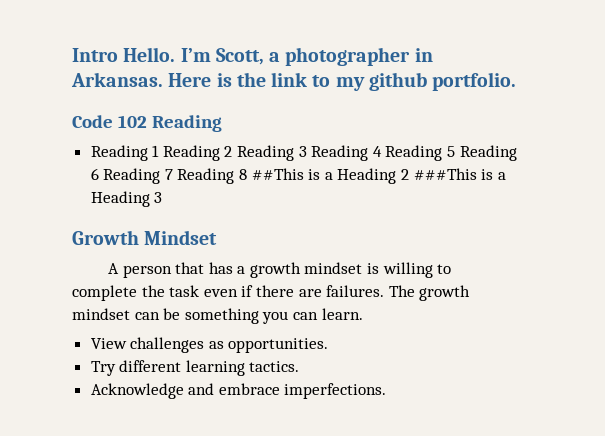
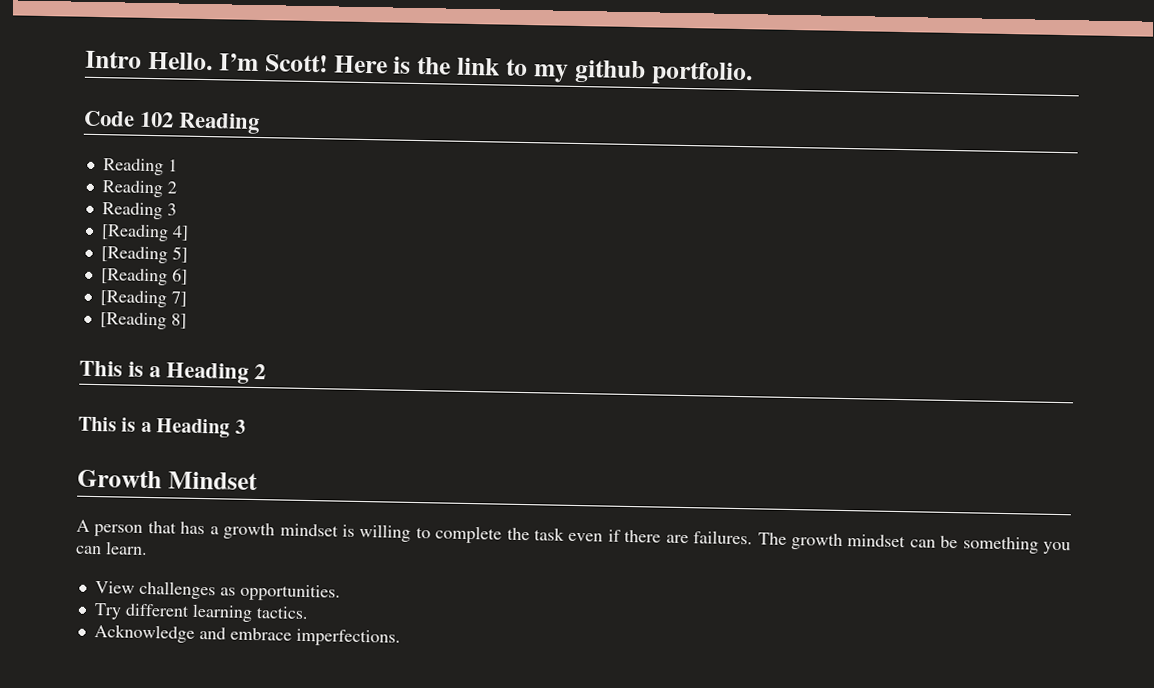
[215,47,433,66] [71,72,163,87] Scott, a photographer in Arkansas. -> [264,54,328,73] Scott!
(160, 151) none -> (178, 165) //
(233, 151) none -> (177, 187) //
[311,145,517,161] [90,168,304,184] Reading 4 Reading 5 Reading 6 Reading 7 Reading 8 ##This -> [100,224,189,242] [100,246,188,264] [100,268,188,286] [99,290,187,308] [99,312,187,330] [79,360,123,377] // [Reading 4] // [Reading 5] // [Reading 6] // [Reading 7] // [Reading 8] // This
[413,168,477,180] ###This -> [78,416,117,432] // This

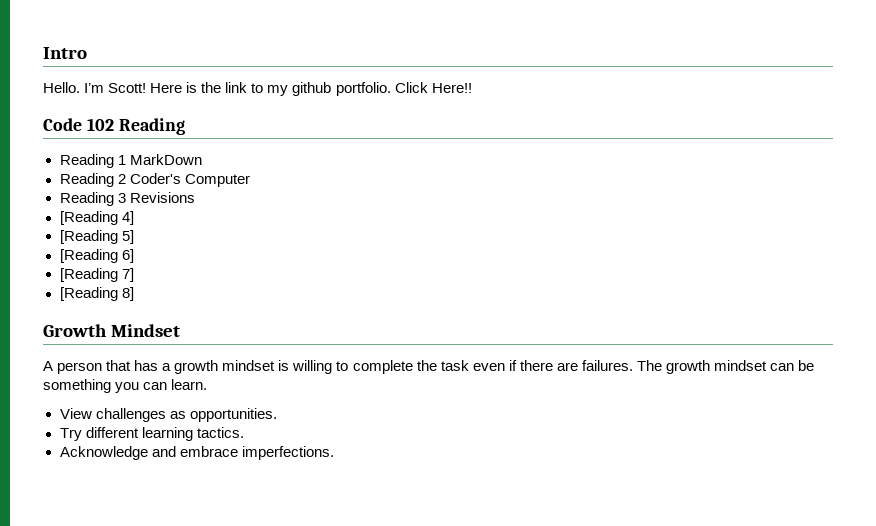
(142, 59) none -> (87, 53) //
(753, 73) none -> [394,82,472,93] Click Here!!
(178, 165) none -> [129,154,202,165] MarkDown
(177, 187) none -> [129,173,250,187] Coder's Computer
(177, 209) none -> [129,192,195,203] Revisions
[79,360,267,384] [78,416,246,438] // This is a Heading 2 // This is a Heading 3 -> (134, 294) none

